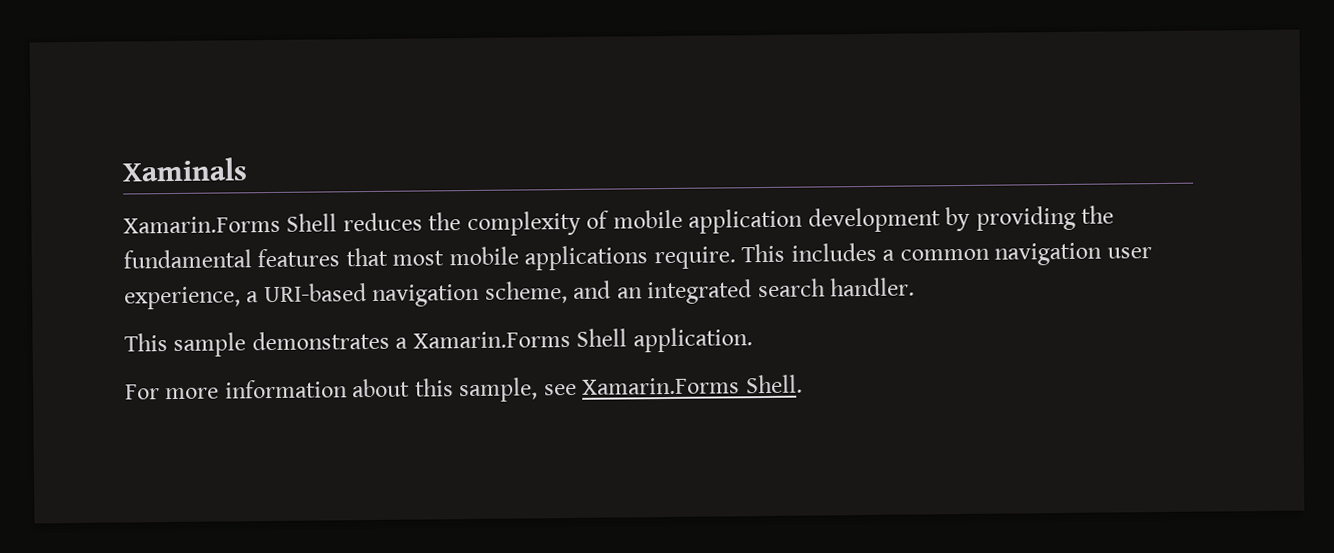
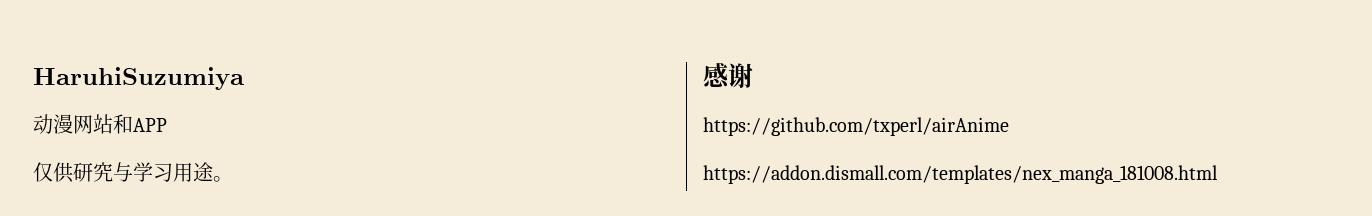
[122,157,248,182] [123,205,1115,237] [123,242,1152,271] [124,277,916,310] [124,327,753,357] [125,374,803,403] Xaminals // Xamarin.Forms Shell reduces the complexity of mobile application development by providing the fundamental features that most mobile applications require. This includes a common navigation user experience, a URI-based navigation scheme, and an integrated search handler. // This sample demonstrates a Xamarin.Forms Shell application. // For more information about this sample, see Xamarin.Forms Shell. -> [33,67,244,90] [33,114,167,134] [33,162,233,183] [703,63,753,88] [703,117,1009,136] [703,165,1218,184] HaruhiSuzumiya // 动漫网站和APP // 仅供研究与学习用途。 // 感谢 // https://github.com/txperl/airAnime // https://addon.dismall.com/templates/nex_manga_181008.html

